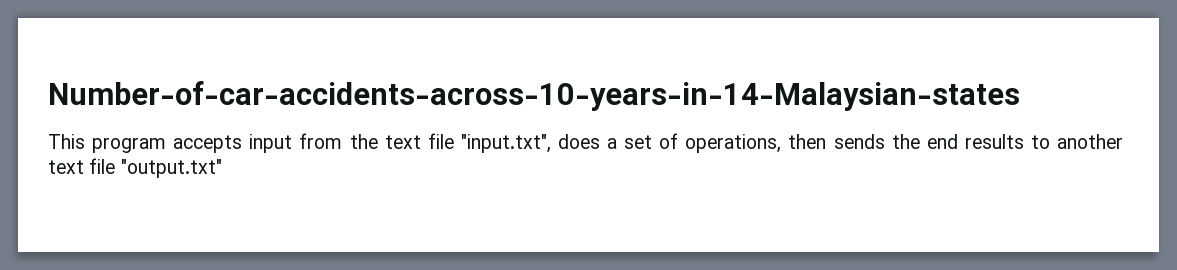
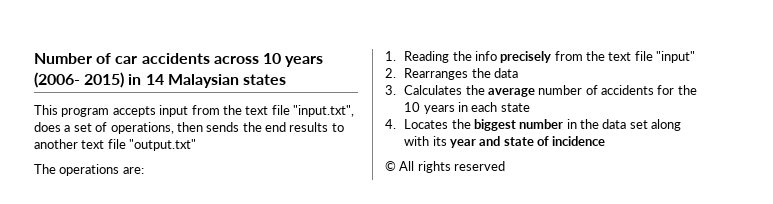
[48,81,1020,111] Number-of-car-accidents-across-10-years-in-14-Malaysian-states -> [34,53,324,67] [34,72,286,88] Number of car accidents across 10 years (2006- 2015) in 14 Malaysian states
(222, 168) none -> [34,164,144,176] [385,51,696,63] [385,68,518,80] [385,85,697,97] [404,102,530,114] [385,119,682,131] [404,136,606,148] [385,161,506,173] // The operations are: // 1. Reading the info precisely from the text file "input" // 2. Rearranges the data // 3. Calculates the average number of accidents for the 10 years in each state // 4. Locates the biggest number in the data set along with its year and state of incidence // © All rights reserved

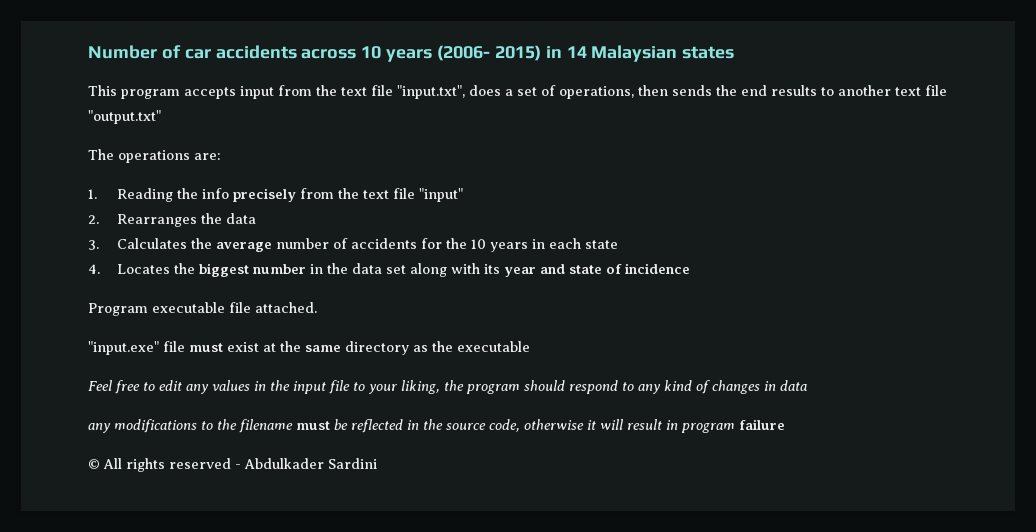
(606, 141) none -> [88,302,317,316] [88,341,530,355] [88,380,807,394] [88,419,785,433] // Program executable file attached. // "input.exe" file must exist at the same directory as the executable // Feel free to edit any values in the input file to your liking, the program should respond to any kind of changes in data // any modifications to the filename must be reflected in the source code, otherwise it will result in program failure
(506, 166) none -> [235,458,377,469] - Abdulkader Sardini

